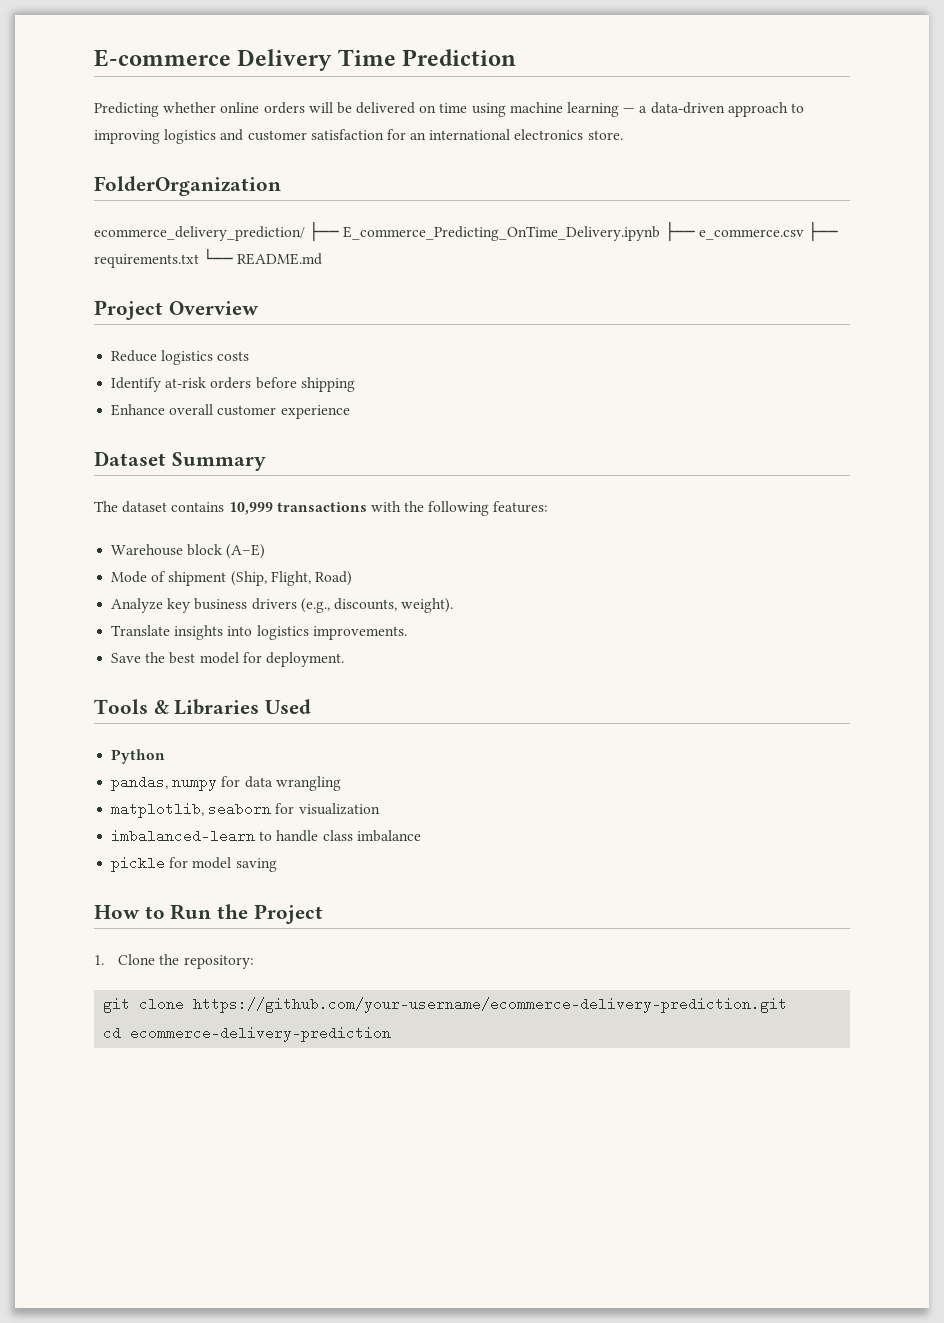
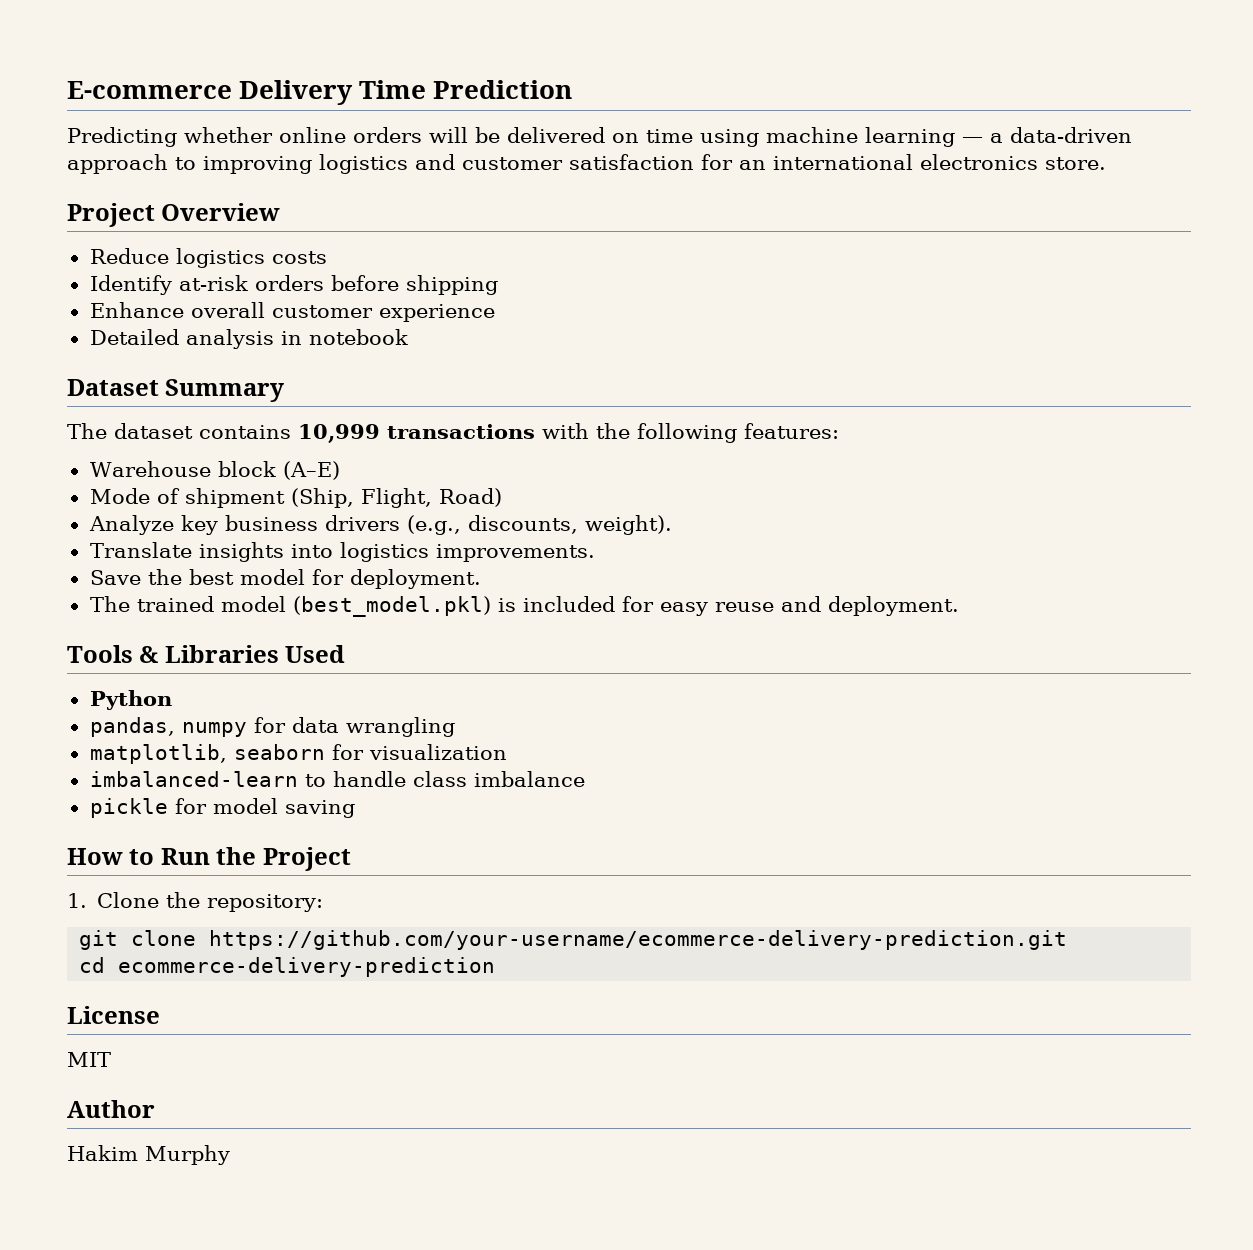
[94,176,281,196] [94,221,838,241] [94,248,323,268] // FolderOrganization // ecommerce_delivery_prediction/ ├── E_commerce_Predicting_OnTime_Delivery.ipynb ├── e_commerce.csv ├── requirements.txt └── README.md -> (1106, 163) none
(350, 412) none -> [89,329,408,349] // Detailed analysis in notebook
(344, 659) none -> [89,596,959,617] // The trained model (best_model.pkl) is included for easy reuse and deployment.
(392, 1034) none -> [67,1006,160,1024] [67,1052,111,1067] [67,1100,155,1118] [67,1145,230,1165] // License // MIT // Author // Hakim Murphy

